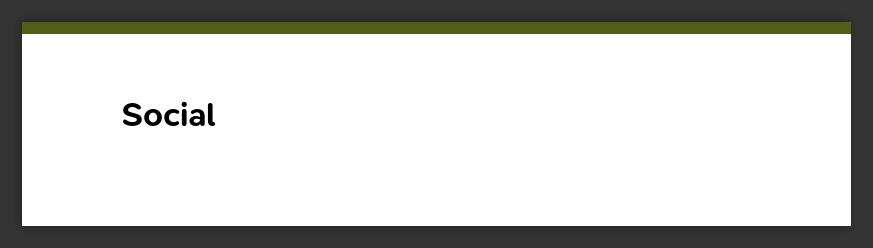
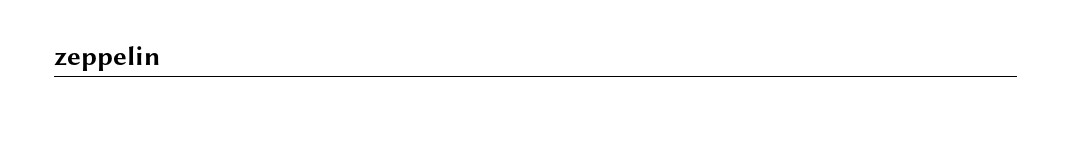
[121,101,216,126] Social -> [54,46,161,71] zeppelin

